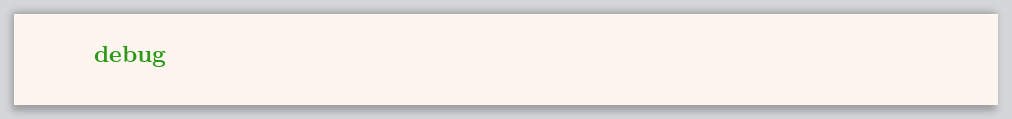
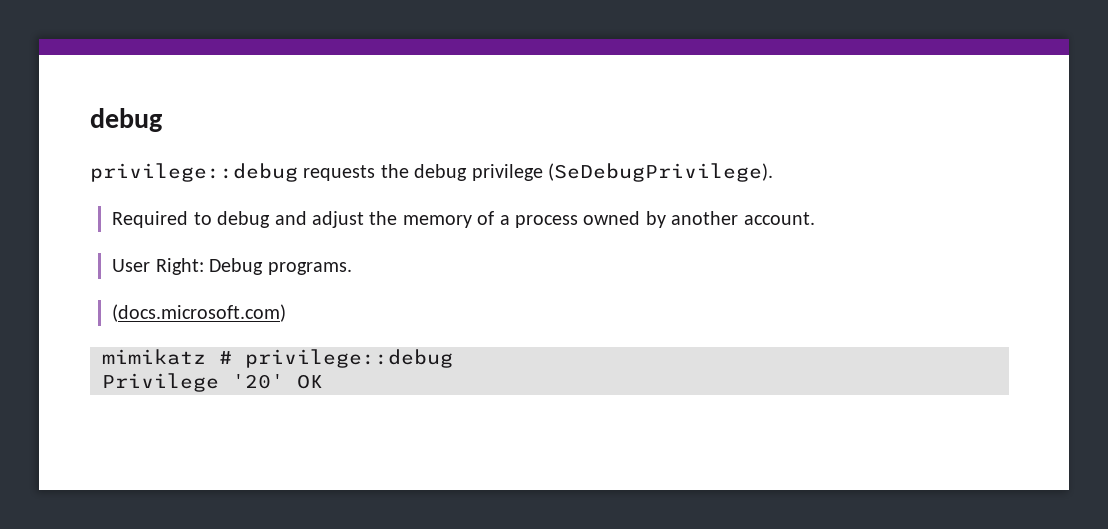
[94,46,166,67] debug -> [90,108,162,132] [90,163,773,182] [112,211,815,228] [112,258,352,275] [112,304,287,322] [102,349,453,368] [102,373,323,392] debug // privilege::debug requests the debug privilege (SeDebugPrivilege). // Required to debug and adjust the memory of a process owned by another account. // User Right: Debug programs. // (docs.microsoft.com) // mimikatz # privilege::debug // Privilege '20' OK

